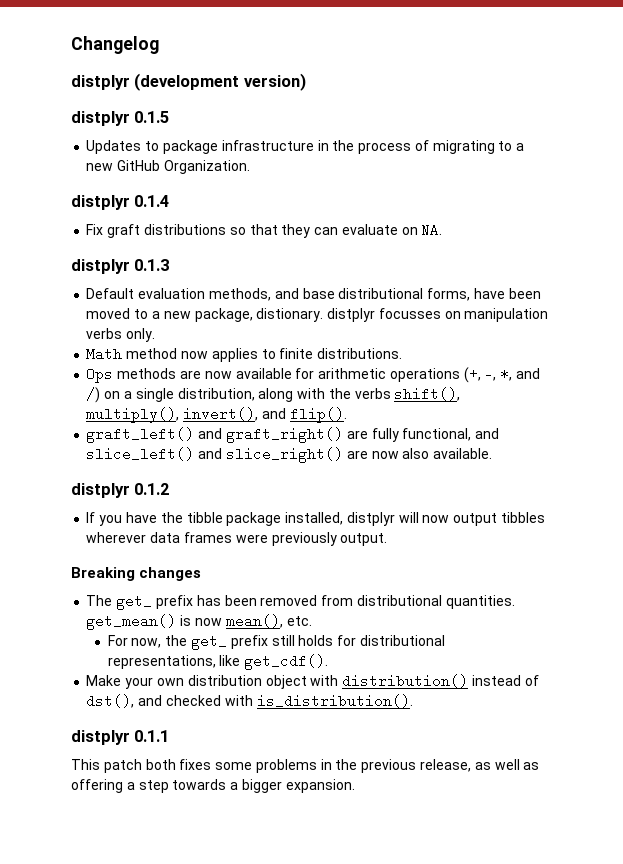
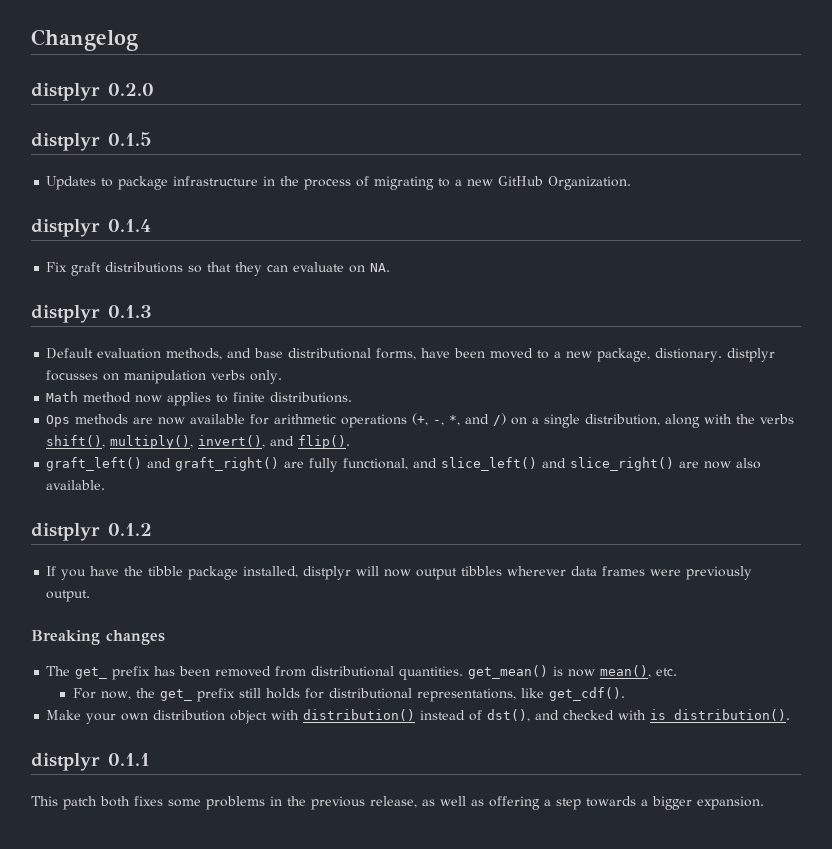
[134,73,306,91] (development version) -> [108,83,154,96] 0.2.0

